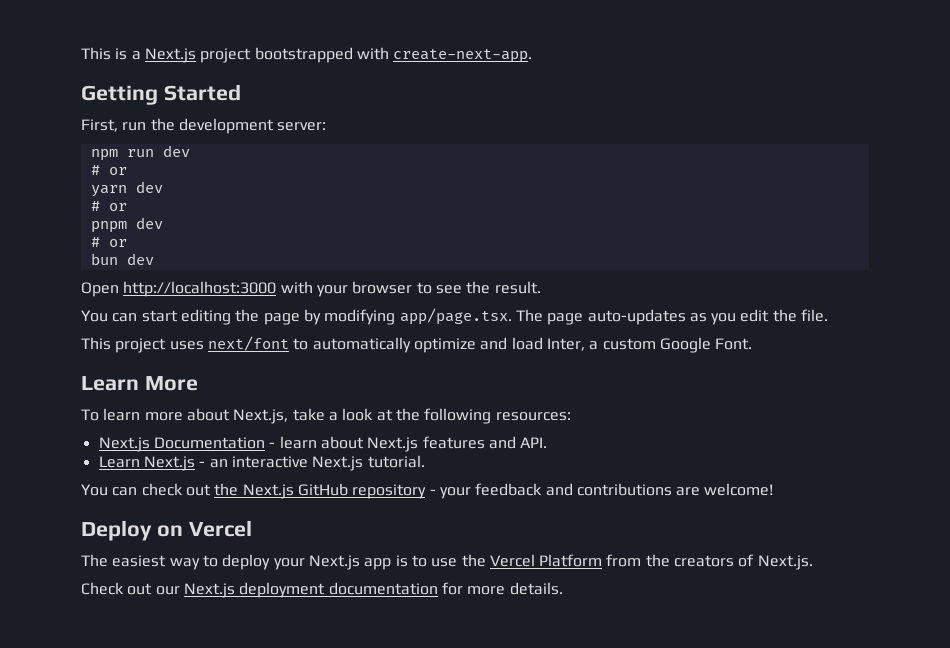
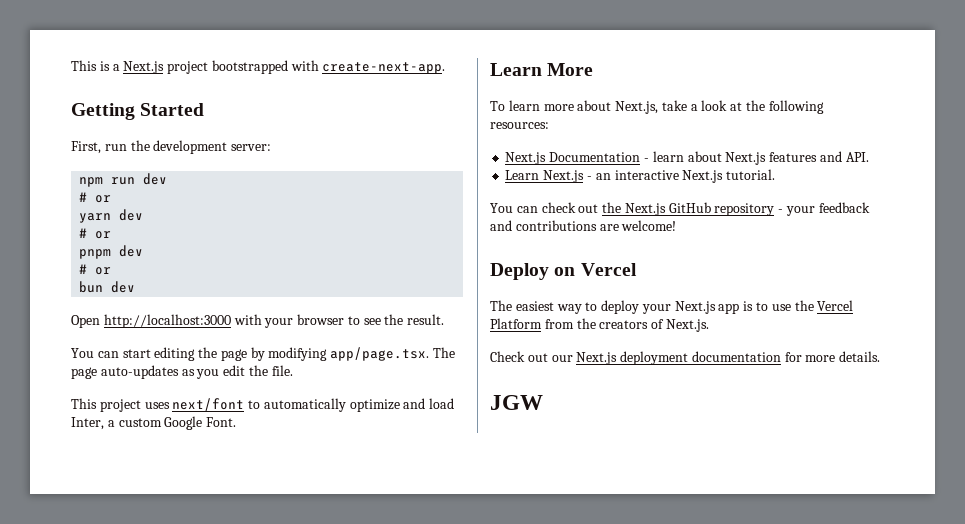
(563, 588) none -> [490,395,543,410] // JGW

